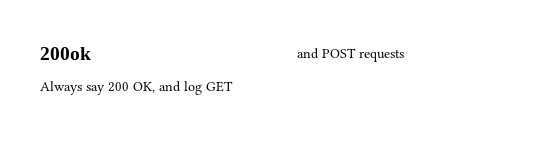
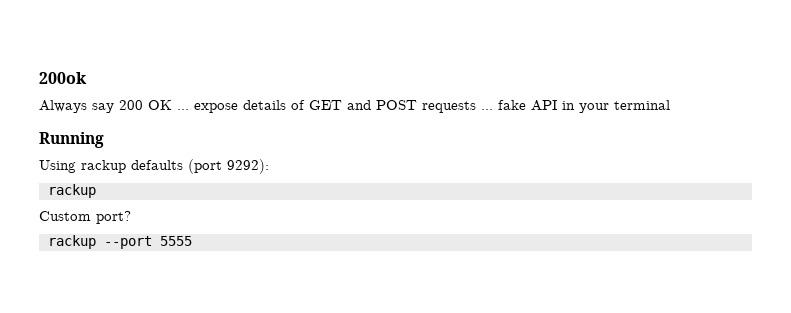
[133,81,233,95] [297,48,404,62] OK, and log GET and POST requests -> [148,100,670,113] [39,132,104,148] [39,159,269,174] [47,184,96,198] [39,211,131,224] [47,235,192,249] OK ... expose details of GET and POST requests ... fake API in your terminal // Running // Using rackup defaults (port 9292): // rackup // Custom port? // rackup --port 5555

